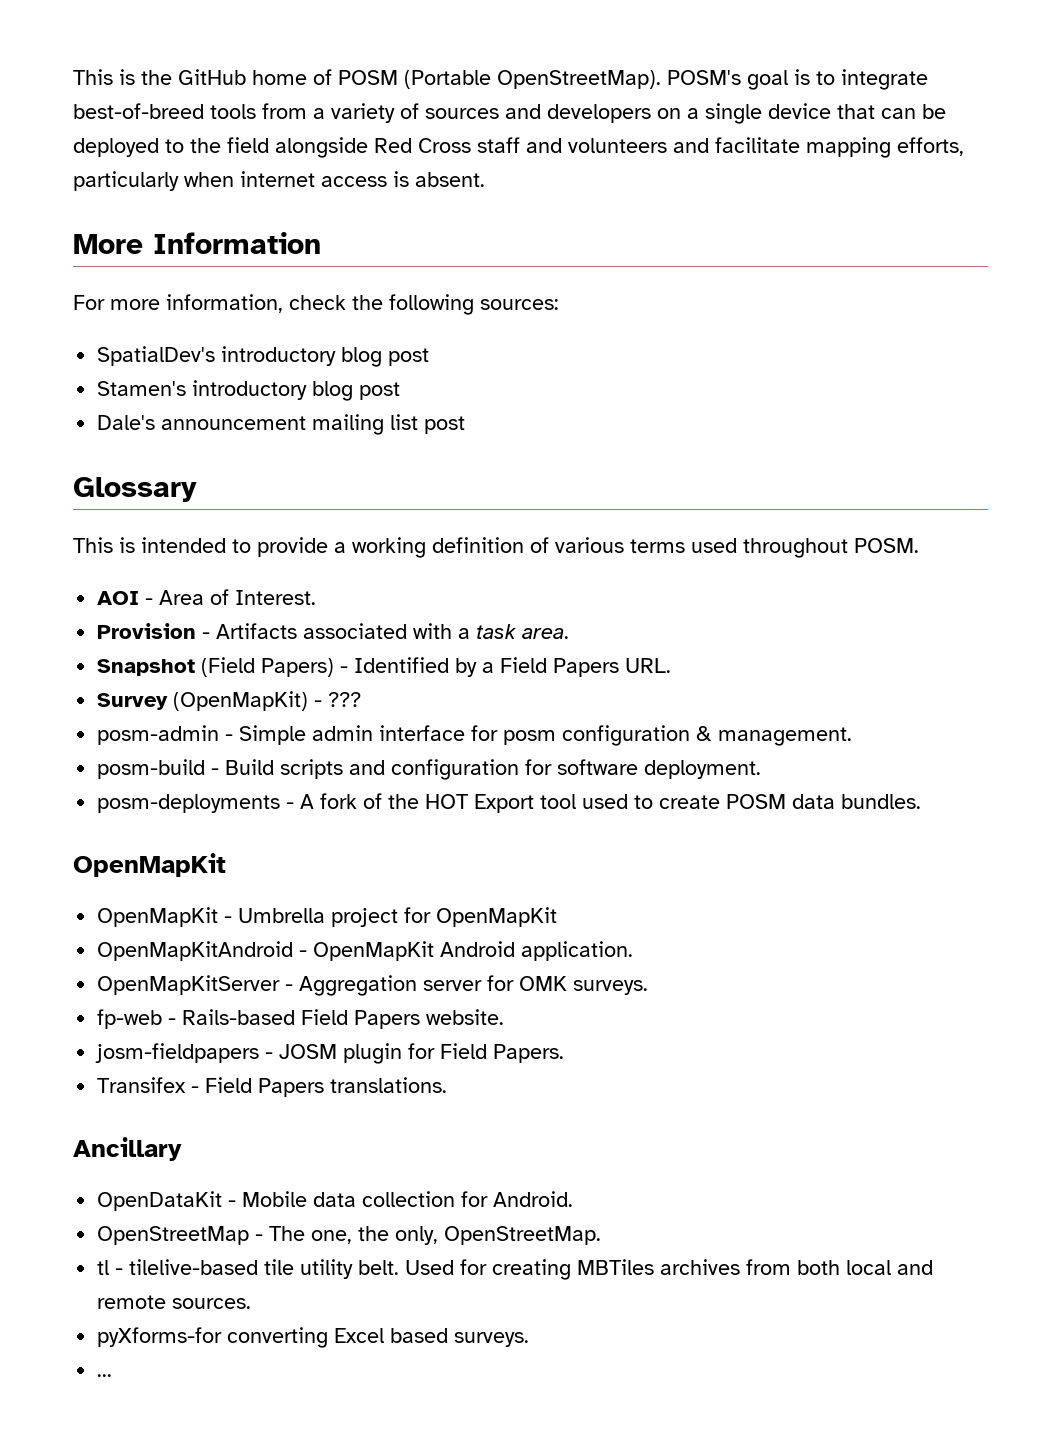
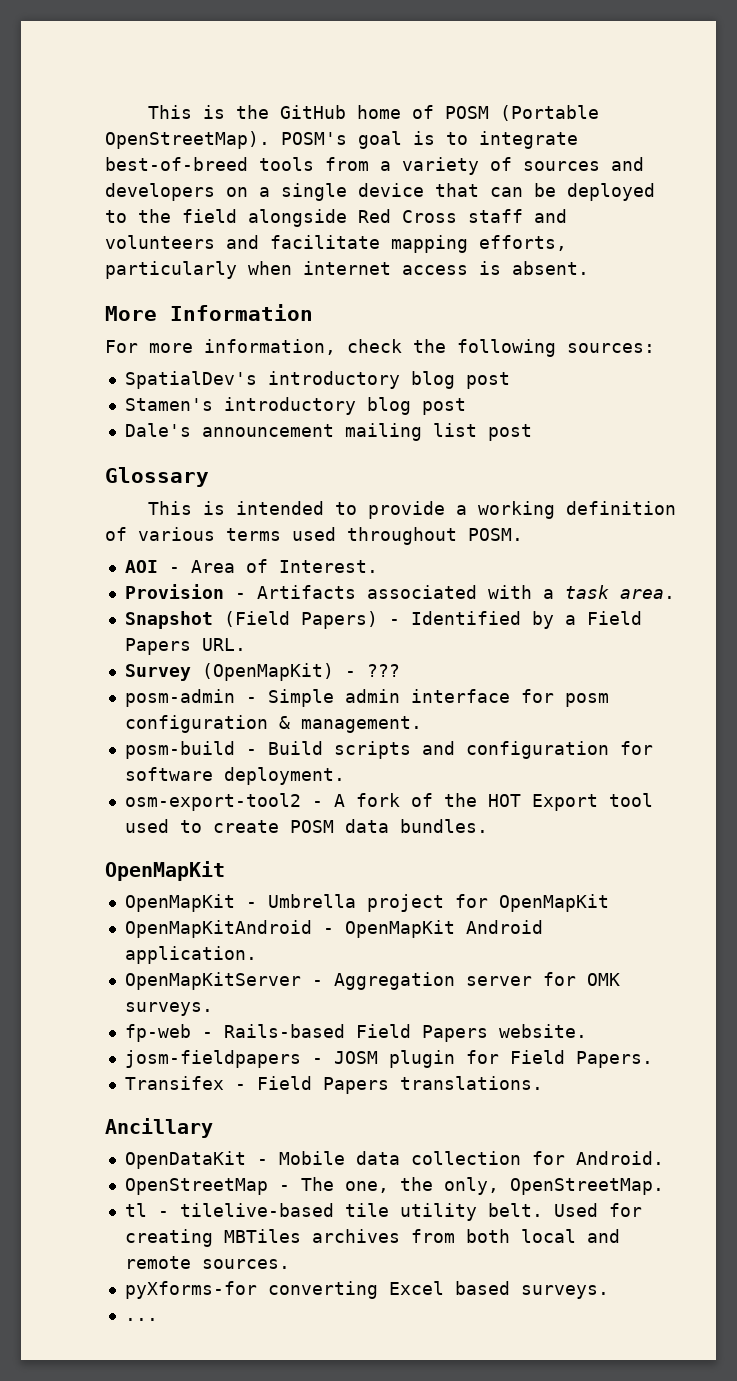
[97,794,281,813] posm-deployments -> [124,793,301,811] osm-export-tool2

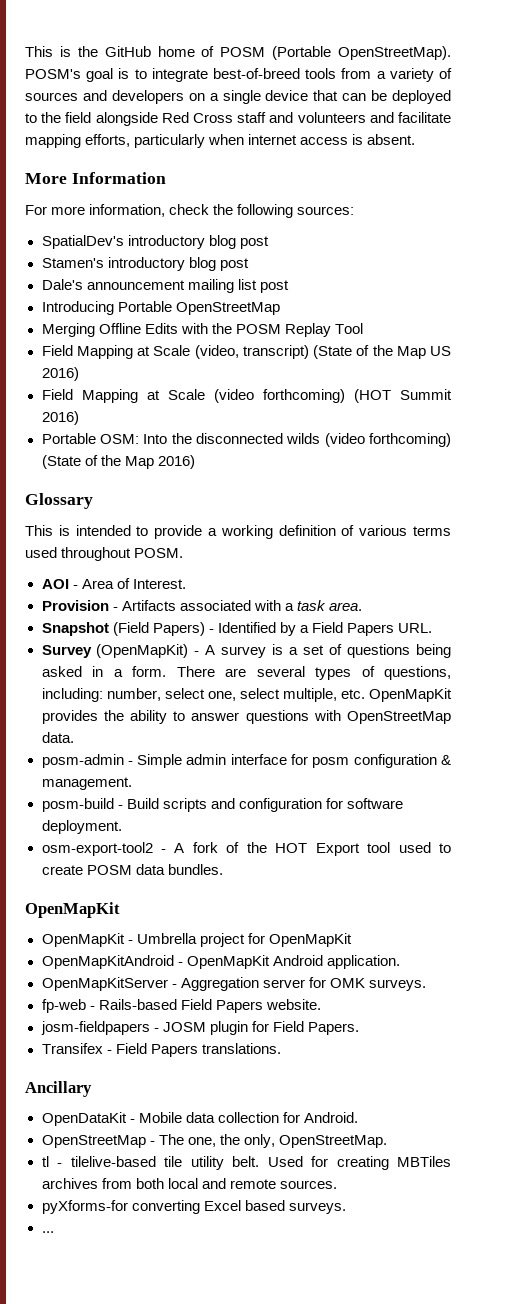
(532, 432) none -> [41,301,280,315] [41,323,363,337] [41,345,451,359] [41,367,79,381] [41,389,452,403] [41,411,79,425] [41,433,452,447] [41,455,195,469] // Introducing Portable OpenStreetMap // Merging Offline Edits with the POSM Replay Tool // Field Mapping at Scale (video, transcript) (State of the Map US 2016) // Field Mapping at Scale (video forthcoming) (HOT Summit 2016) // Portable OSM: Into the disconnected wilds (video forthcoming) (State of the Map 2016)
[366,664,400,677] ??? -> [205,644,451,658] [41,666,451,680] [41,688,452,702] [41,710,452,724] [41,732,74,743] A survey is a set of questions being asked in a form. There are several types of questions, including: number, select one, select multiple, etc. OpenMapKit provides the ability to answer questions with OpenStreetMap data.

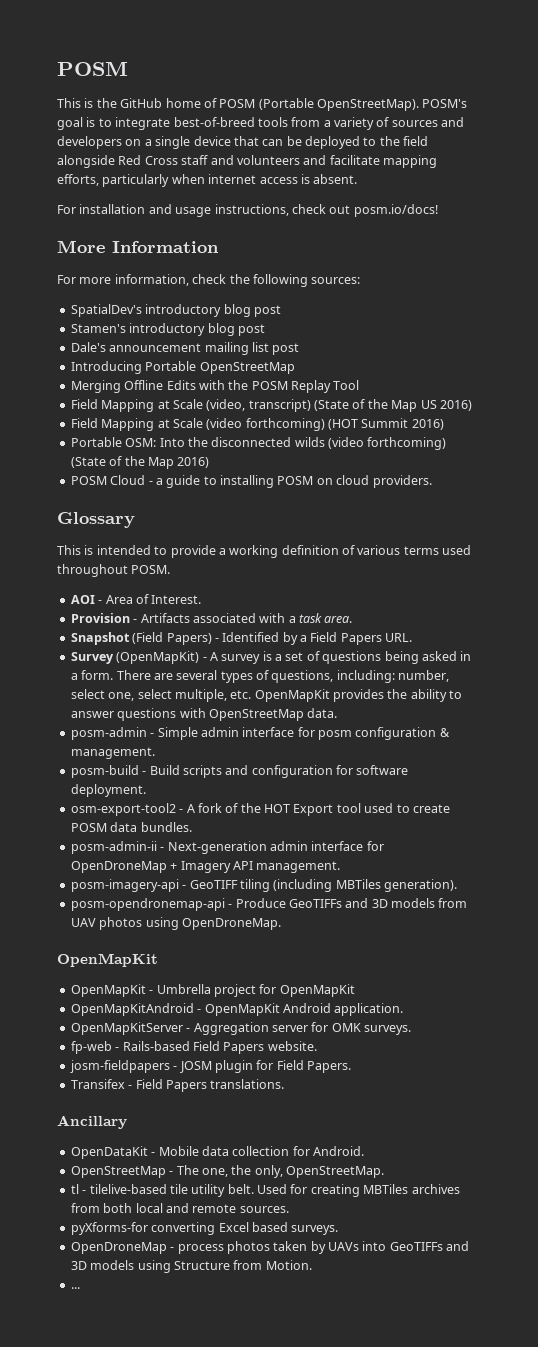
(25, 51) none -> [57,62,128,76] POSM //
(416, 139) none -> [57,204,438,217] // For installation and usage instructions, check out posm.io/docs!
(195, 462) none -> [70,475,432,488] // POSM Cloud - a guide to installing POSM on cloud providers.
(223, 869) none -> [70,841,384,854] [70,861,341,873] [70,879,457,892] [70,898,468,911] [70,917,281,930] // posm-admin-ii - Next-generation admin interface for OpenDroneMap + Imagery API management. // posm-imagery-api - GeoTIFF tiling (including MBTiles generation). // posm-opendronemap-api - Produce GeoTIFFs and 3D models from UAV photos using OpenDroneMap.
(346, 1208) none -> [70,1241,470,1254] [70,1260,312,1273] // OpenDroneMap - process photos taken by UAVs into GeoTIFFs and 3D models using Structure from Motion.

